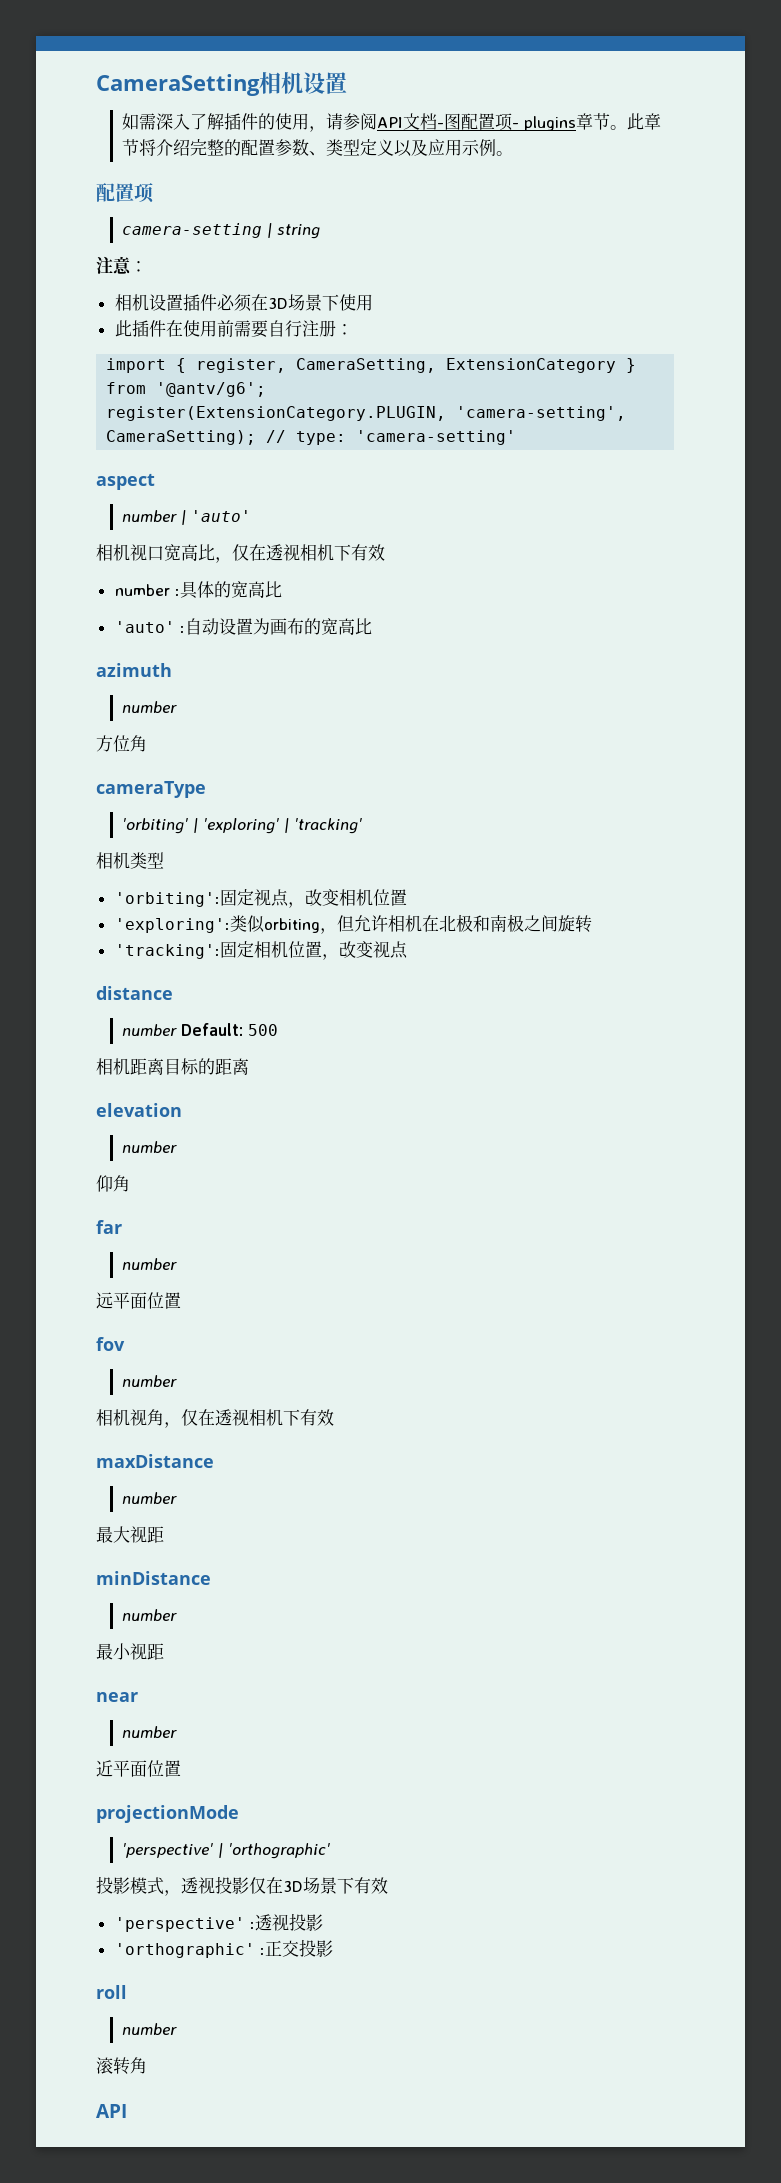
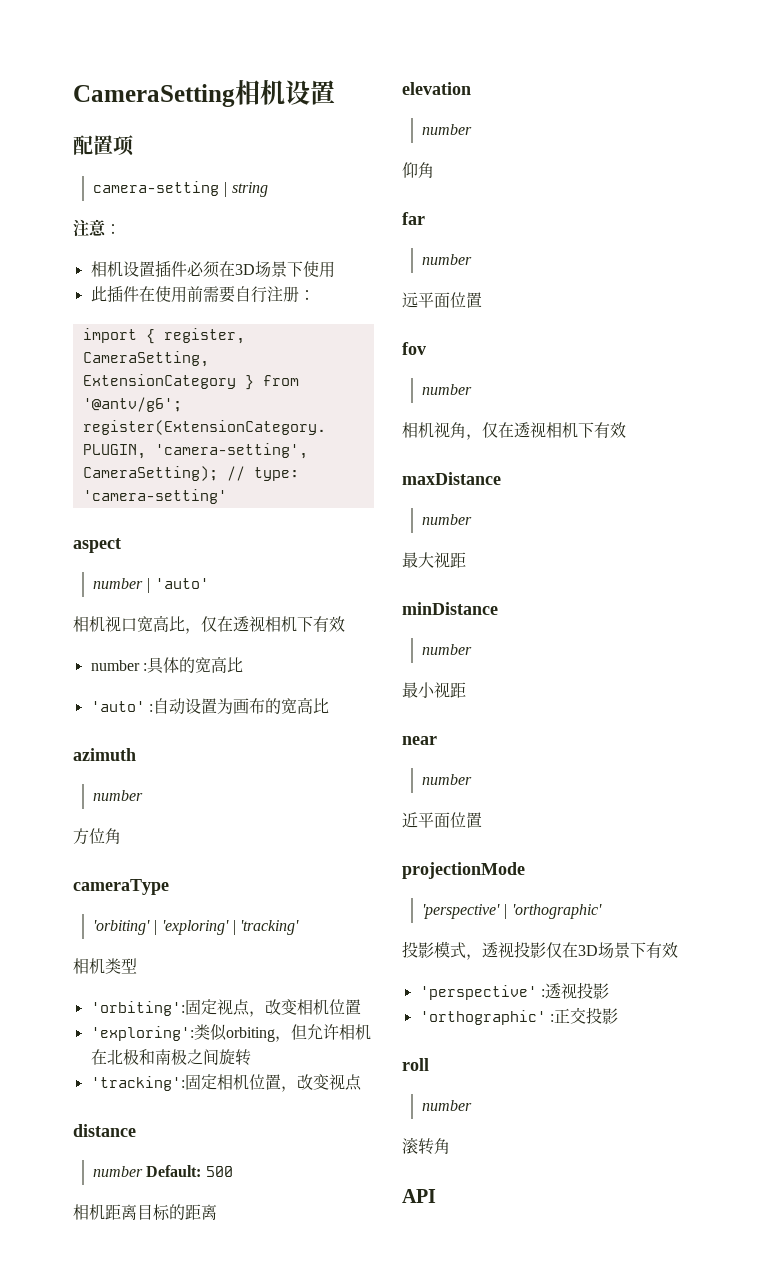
[122,113,662,132] [122,139,514,157] // 如需深入了解插件的使用，请参阅API文档-图配置项- plugins章节。此章节将介绍完整的配置参数、类型定义以及应用示例。 -> (335, 92) none

